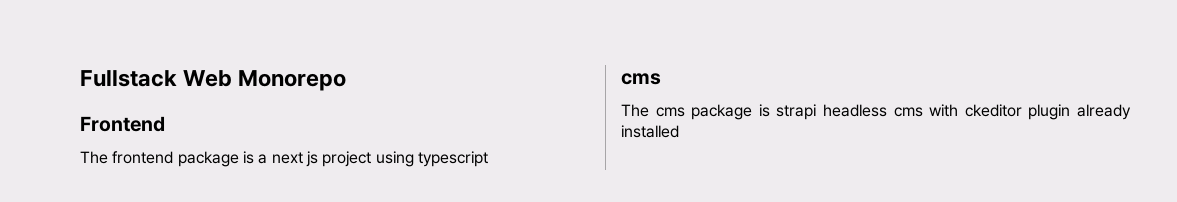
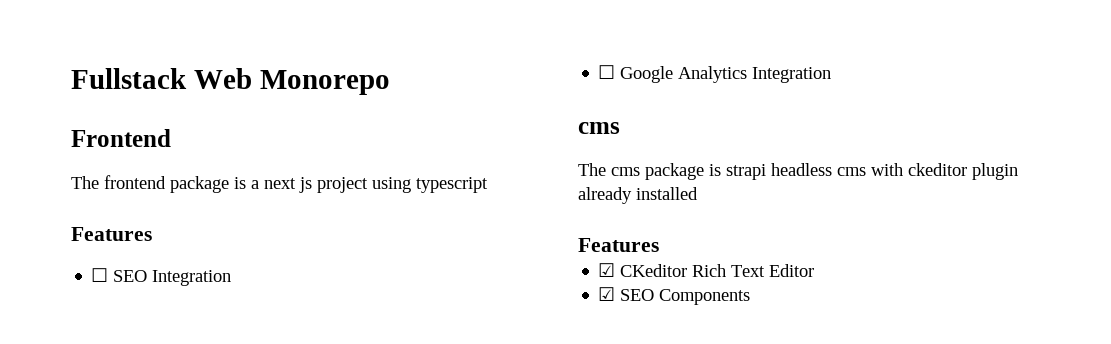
(488, 159) none -> [71,227,152,241] [91,268,232,286] [598,65,832,83] // Features // ☐ SEO Integration // ☐ Google Analytics Integration
(679, 131) none -> [578,238,659,252] [598,263,815,277] [598,287,751,305] // Features // ☑ CKeditor Rich Text Editor // ☑ SEO Components

